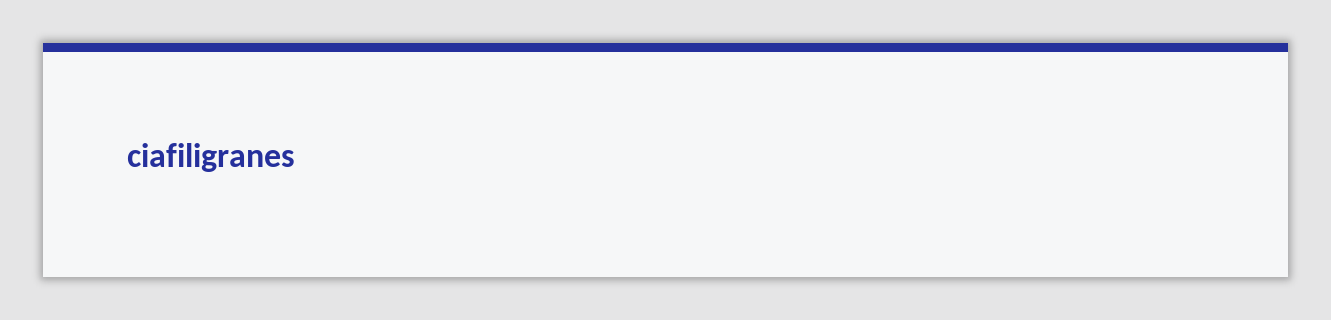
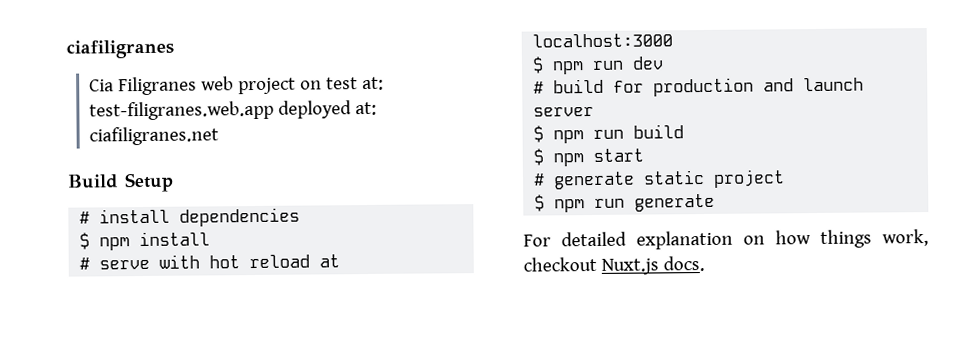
(295, 157) none -> [89,76,385,96] [89,100,378,121] [89,126,220,146] [67,172,174,193] [79,207,301,227] [79,231,211,251] [79,254,341,270] [532,33,674,48] [532,56,665,75] [533,77,865,97] [533,106,595,117] [533,124,685,144] [533,148,645,167] [533,169,786,190] [534,193,716,213] [523,229,929,250] [523,255,705,275] // Cia Filigranes web project on test at: test-filigranes.web.app deployed at: ciafiligranes.net // Build Setup // # install dependencies // $ npm install // # serve with hot reload at localhost:3000 // $ npm run dev // # build for production and launch server // $ npm run build // $ npm start // # generate static project // $ npm run generate // For detailed explanation on how things work, checkout Nuxt.js docs.

